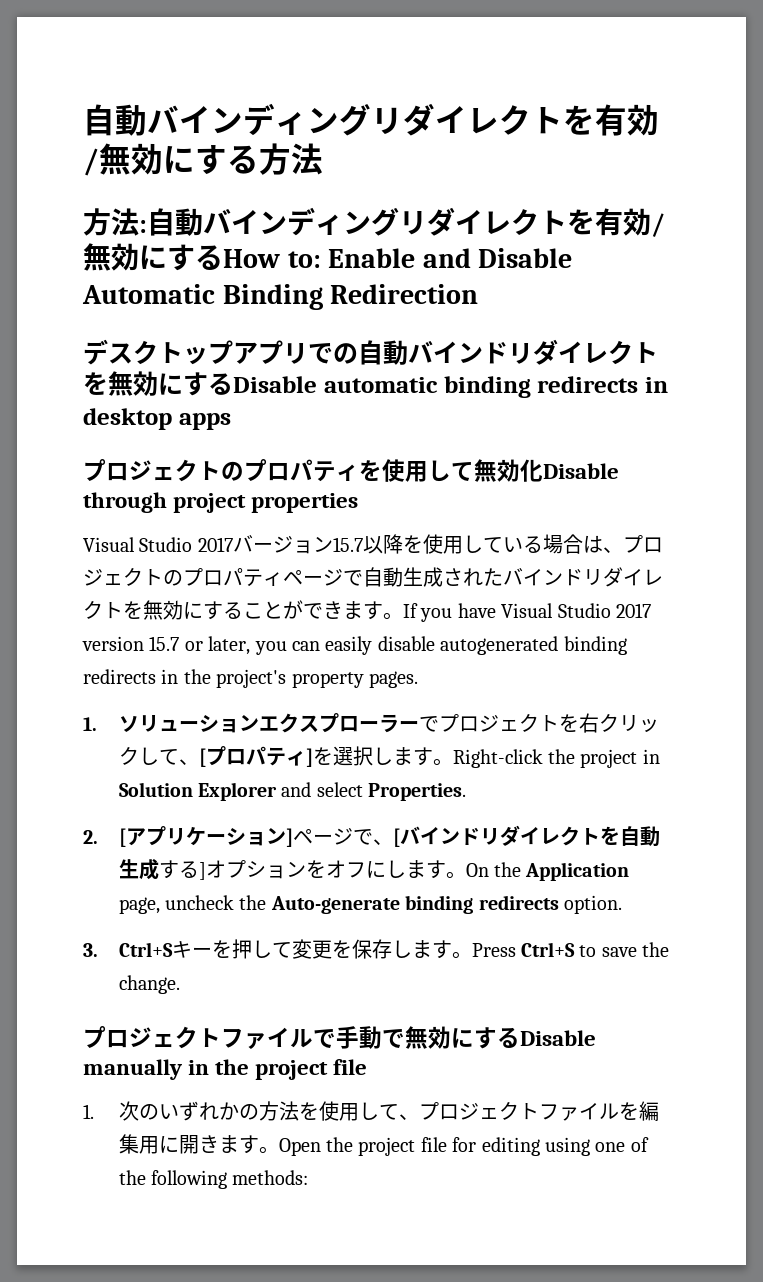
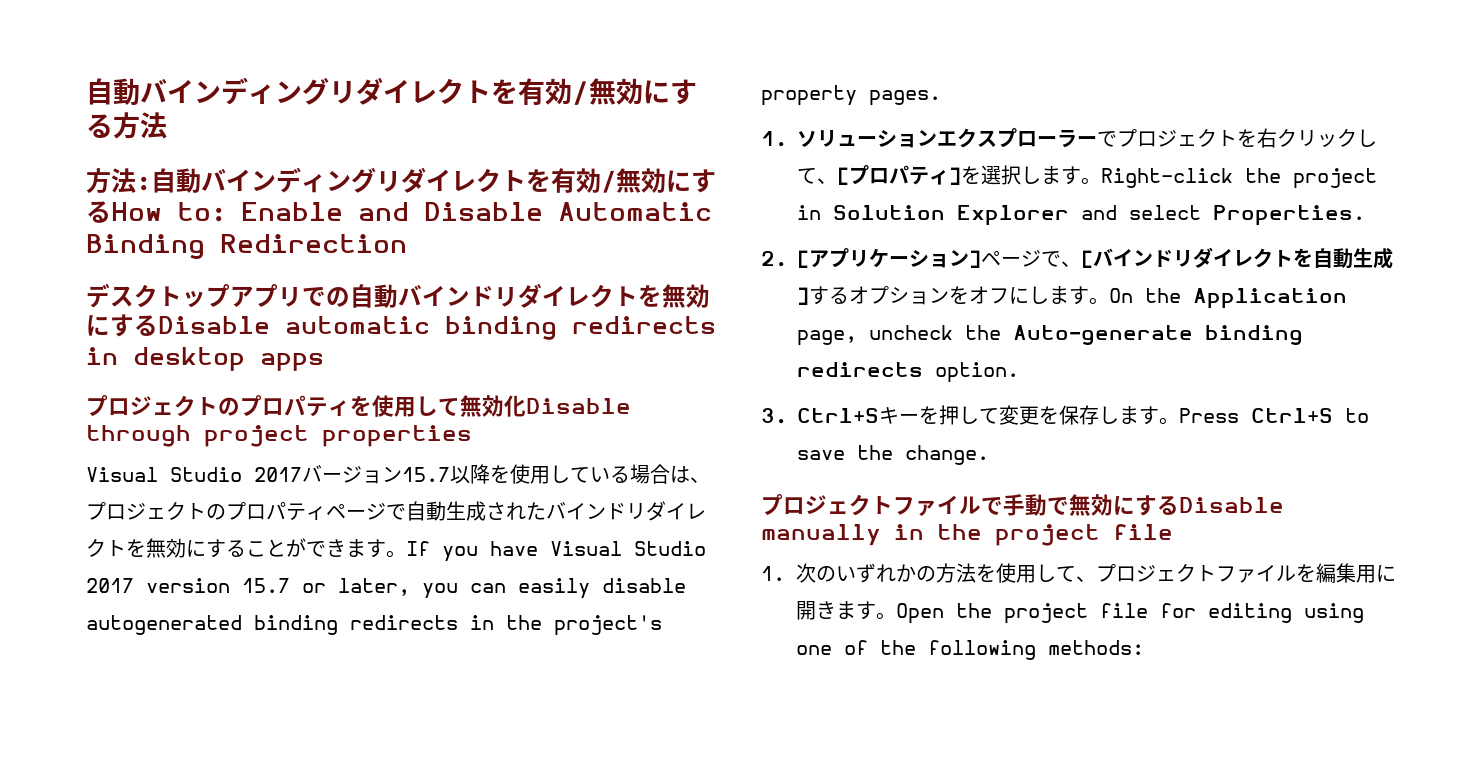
[158,860,206,880] する] -> [797,286,849,305] ]する

